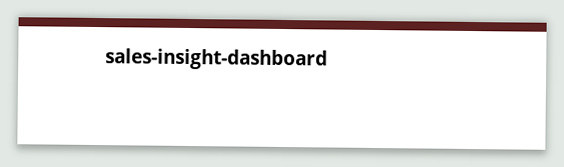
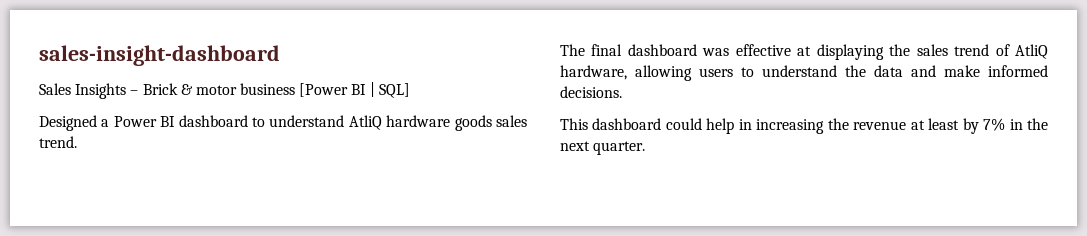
(328, 59) none -> [39,82,410,99] [39,115,527,131] [39,136,77,148] [560,44,1048,60] [560,65,1048,81] [560,86,622,98] [560,118,1048,134] [560,141,646,155] // Sales Insights – Brick & motor business [Power BI | SQL] // Designed a Power BI dashboard to understand AtliQ hardware goods sales trend. // The final dashboard was effective at displaying the sales trend of AtliQ hardware, allowing users to understand the data and make informed decisions. // This dashboard could help in increasing the revenue at least by 7% in the next quarter.

